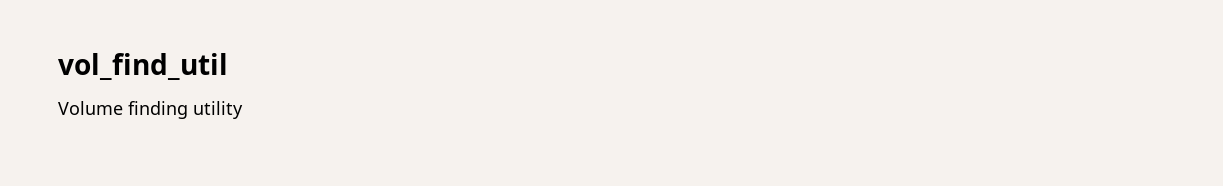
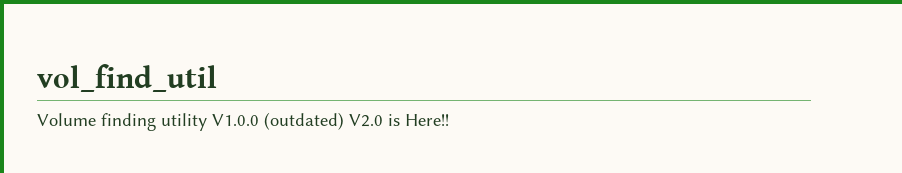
(243, 110) none -> [212,112,449,130] V1.0.0 (outdated) V2.0 is Here!!

